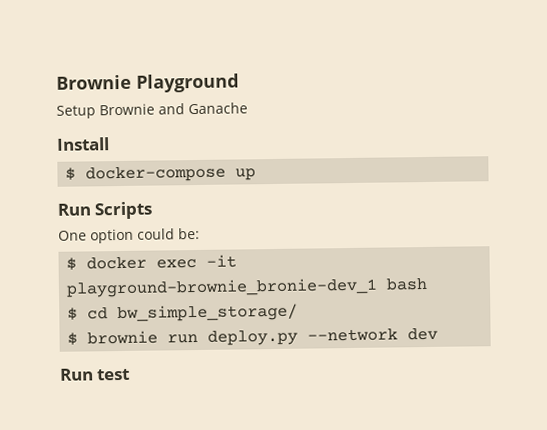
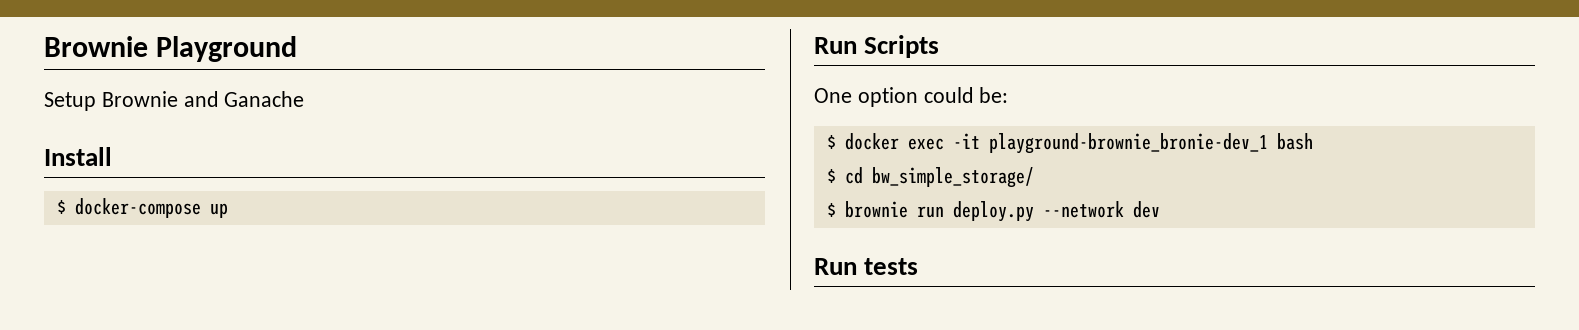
[97,368,131,381] test -> [864,258,919,275] tests

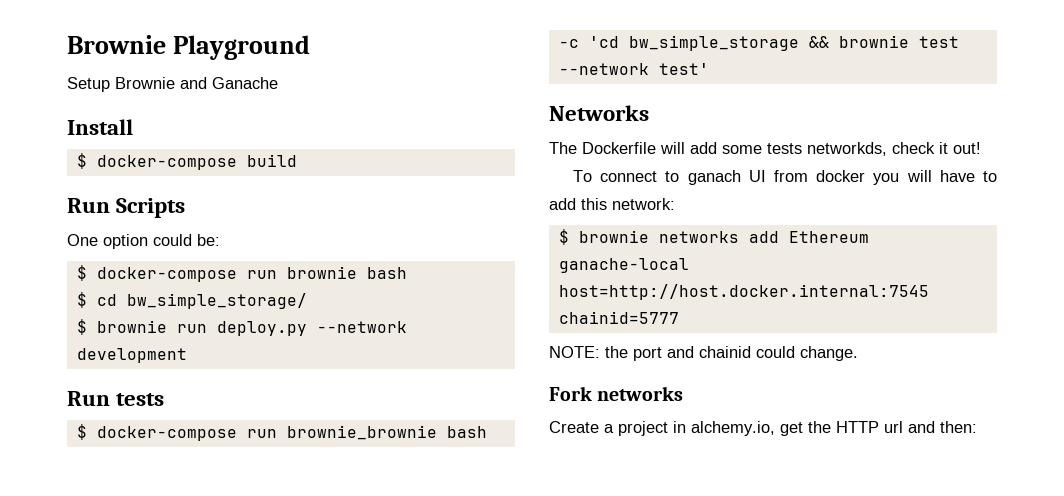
[209,203,228,218] up -> [246,154,297,167] build
[844,133,1268,154] docker exec -it playground-brownie_bronie-dev_1 -> [96,266,357,282] docker-compose run brownie
[1132,201,1160,218] dev -> [76,348,187,363] development
(919, 266) none -> [76,424,487,441] [558,35,959,51] [558,63,709,75] [549,105,649,121] [549,142,981,156] [573,170,997,185] [549,198,675,210] [558,229,869,245] [558,258,689,273] [558,284,929,300] [558,311,679,324] [549,346,858,361] [549,386,684,401] [549,421,977,436] // $ docker-compose run brownie_brownie bash -c 'cd bw_simple_storage && brownie test --network test' // Networks // The Dockerfile will add some tests networkds, check it out! // To connect to ganach UI from docker you will have to add this network: // $ brownie networks add Ethereum ganache-local host=http://host.docker.internal:7545 chainid=5777 // NOTE: the port and chainid could change. // Fork networks // Create a project in alchemy.io, get the HTTP url and then:

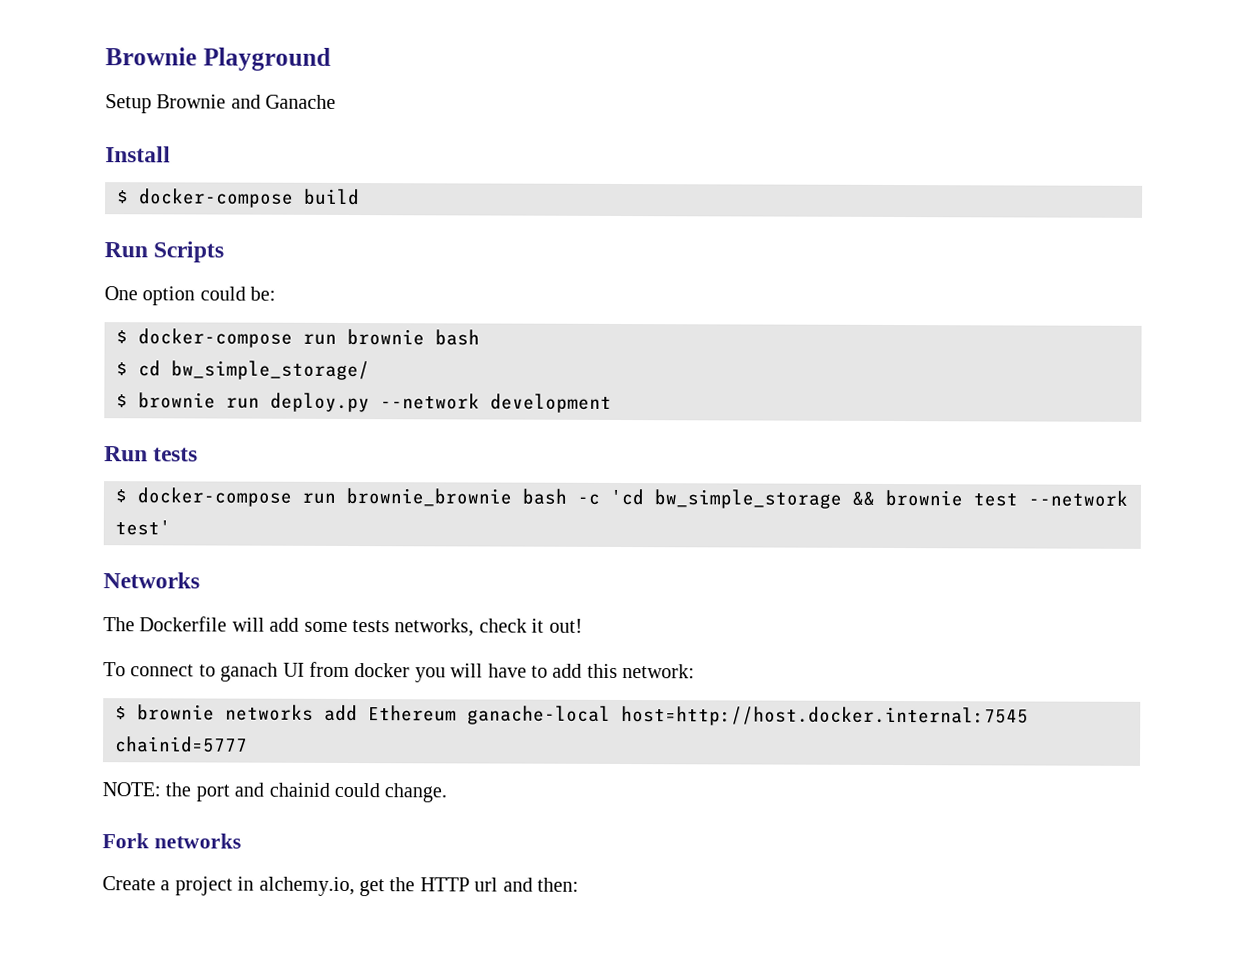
[807,142,887,156] networkds, -> [394,618,475,637] networks,

